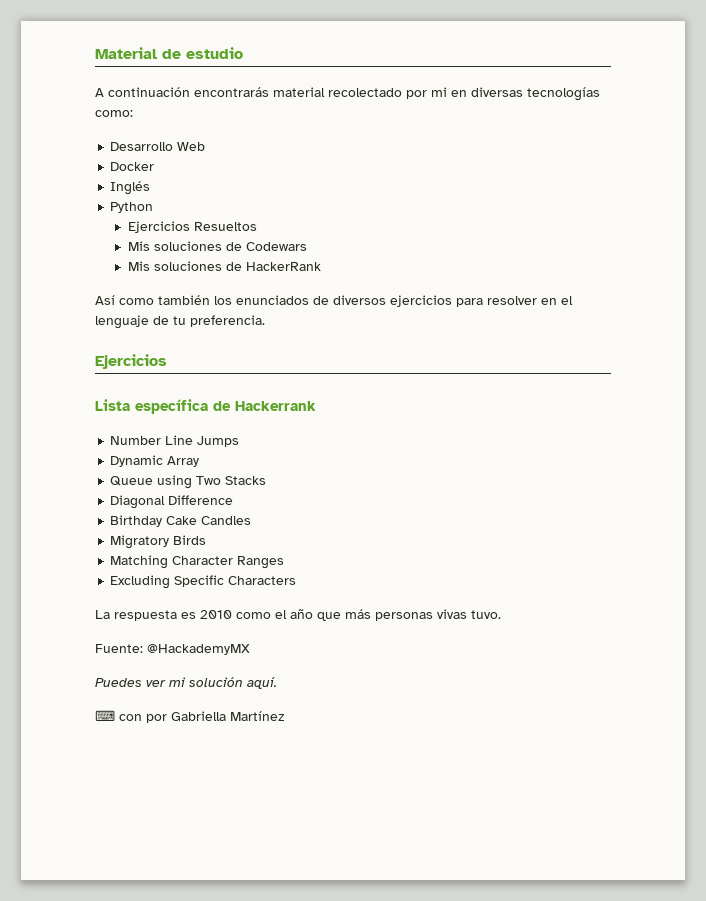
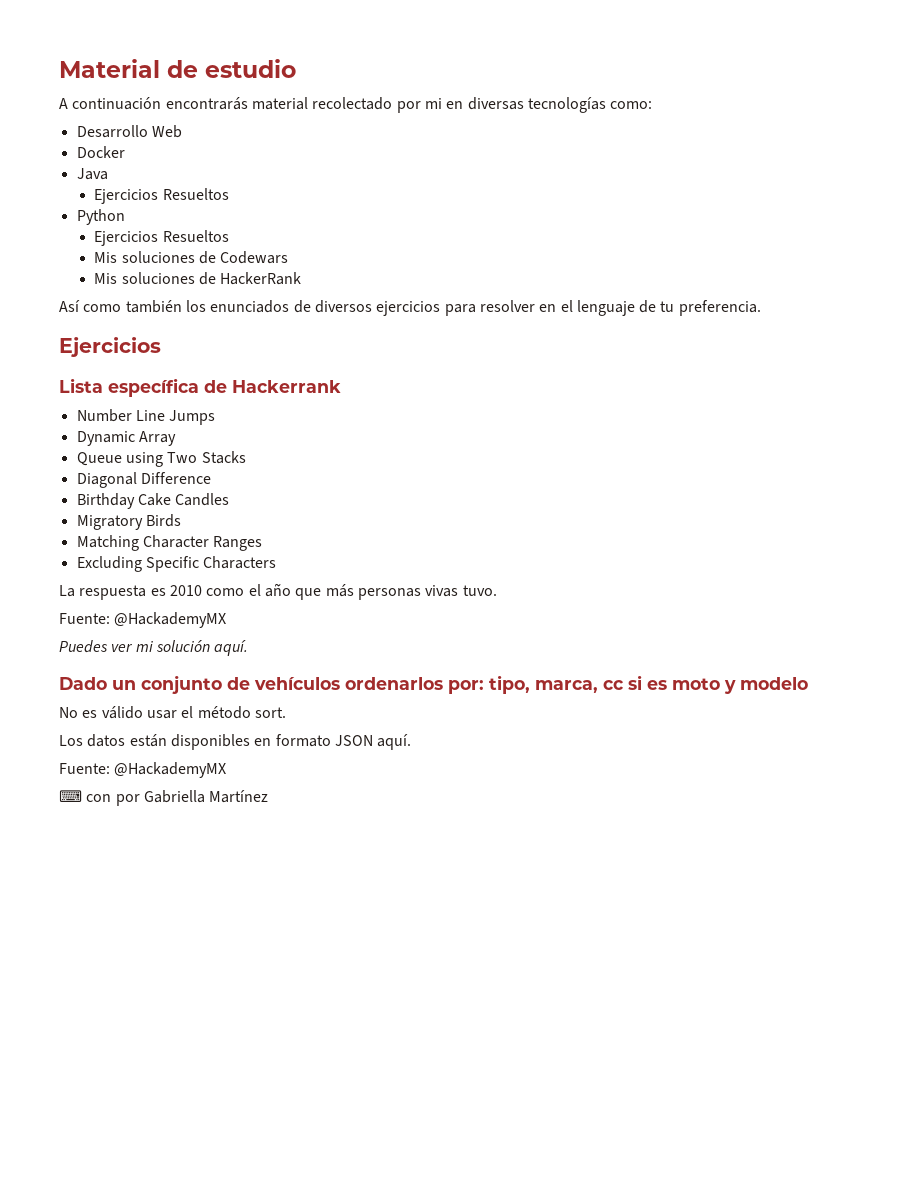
[110,181,151,195] Inglés -> [76,168,108,180] [94,188,229,204] Java // Ejercicios Resueltos
(277, 683) none -> [59,675,808,694] [59,706,286,719] [59,734,412,750] [59,762,227,778] // Dado un conjunto de vehículos ordenarlos por: tipo, marca, cc si es moto y modelo // No es válido usar el método sort. // Los datos están disponibles en formato JSON aquí. // Fuente: @HackademyMX

